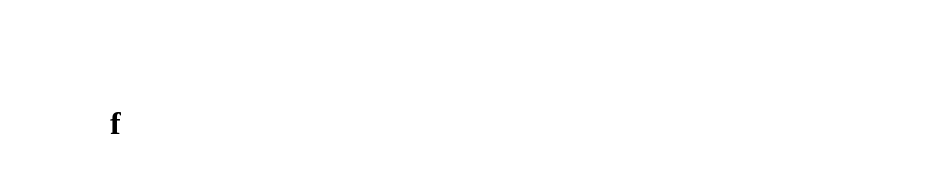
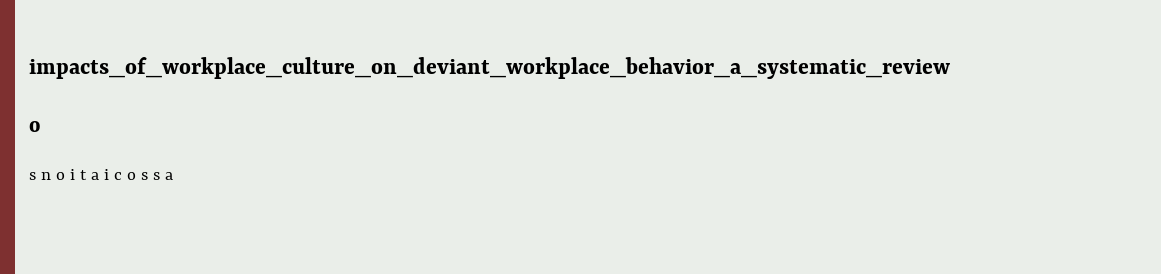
[110,112,121,134] f -> [29,57,950,79] [29,121,40,132] [29,169,173,180] impacts_of_workplace_culture_on_deviant_workplace_behavior_a_systematic_review // o // s n o i t a i c o s s a

